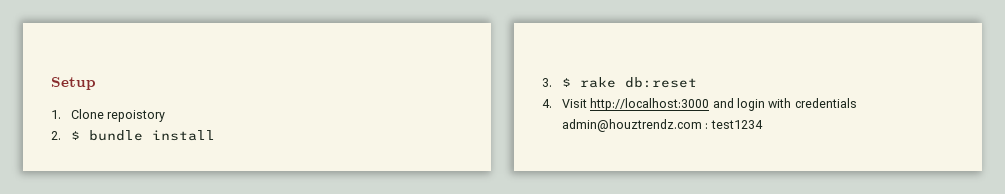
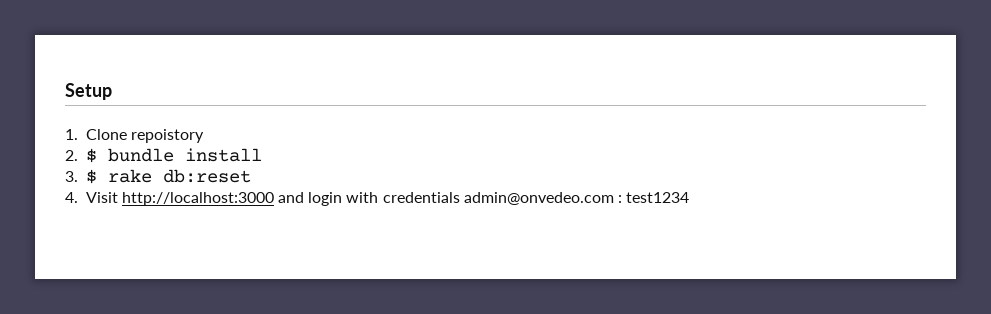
[561,119,702,132] admin@houztrendz.com -> [463,192,614,205] admin@onvedeo.com

